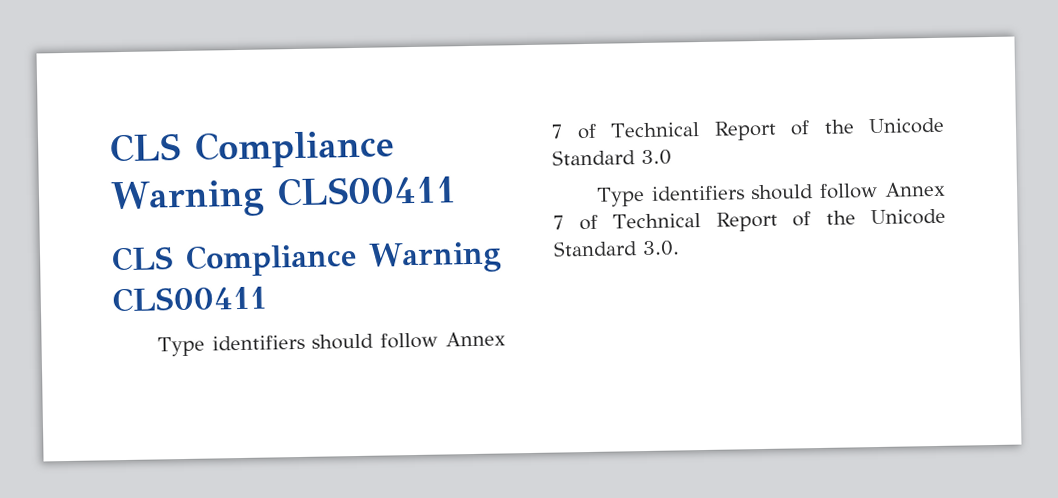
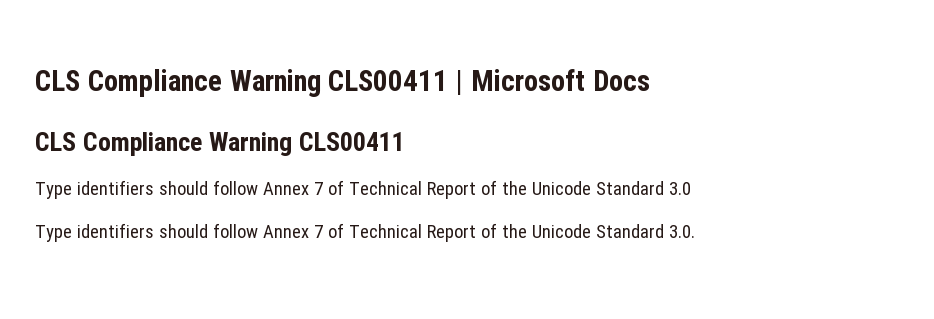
[109,129,395,169] [110,175,457,219] CLS Compliance Warning CLS00411 -> [35,69,650,97] CLS Compliance Warning CLS00411 | Microsoft Docs

